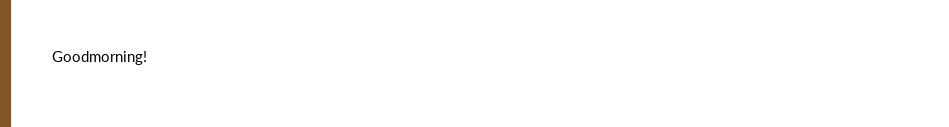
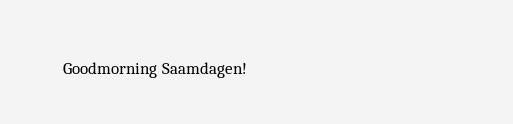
[52,51,147,65] Goodmorning! -> [63,62,247,78] Goodmorning Saamdagen!

